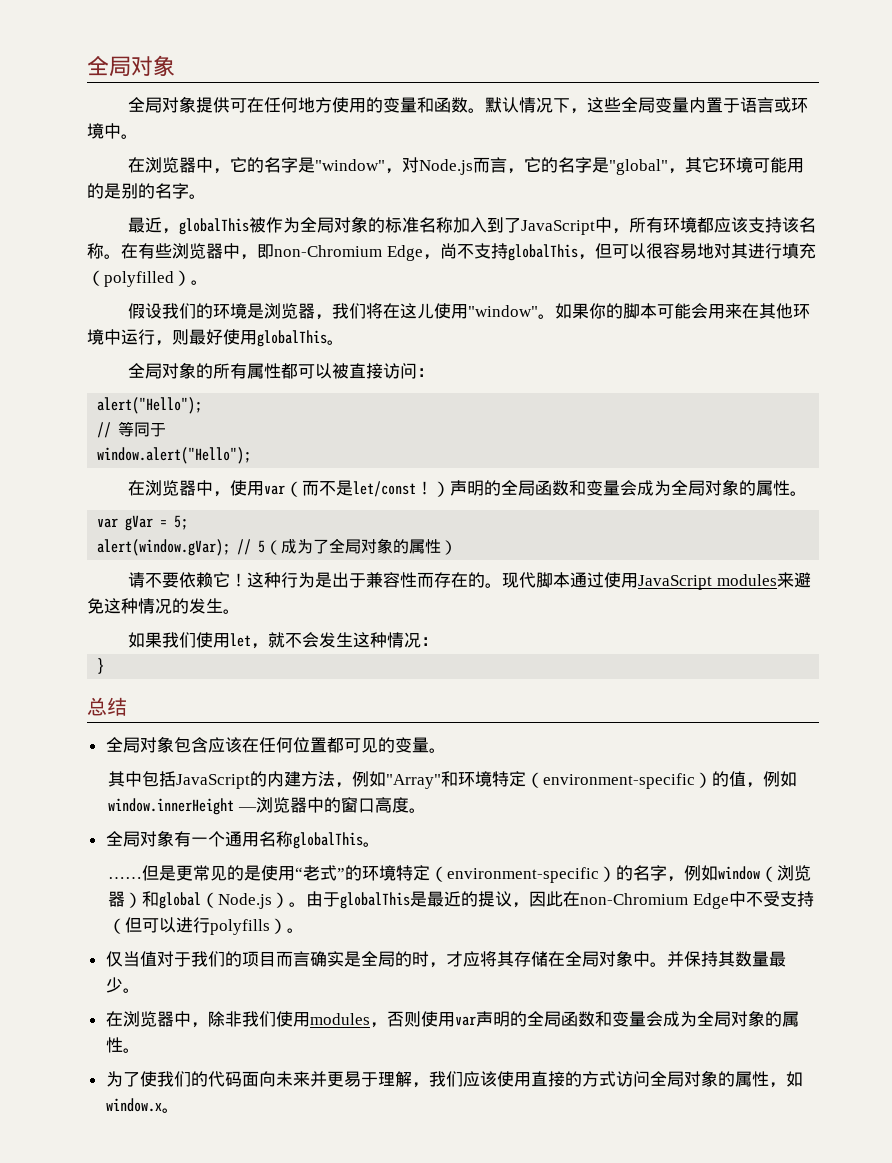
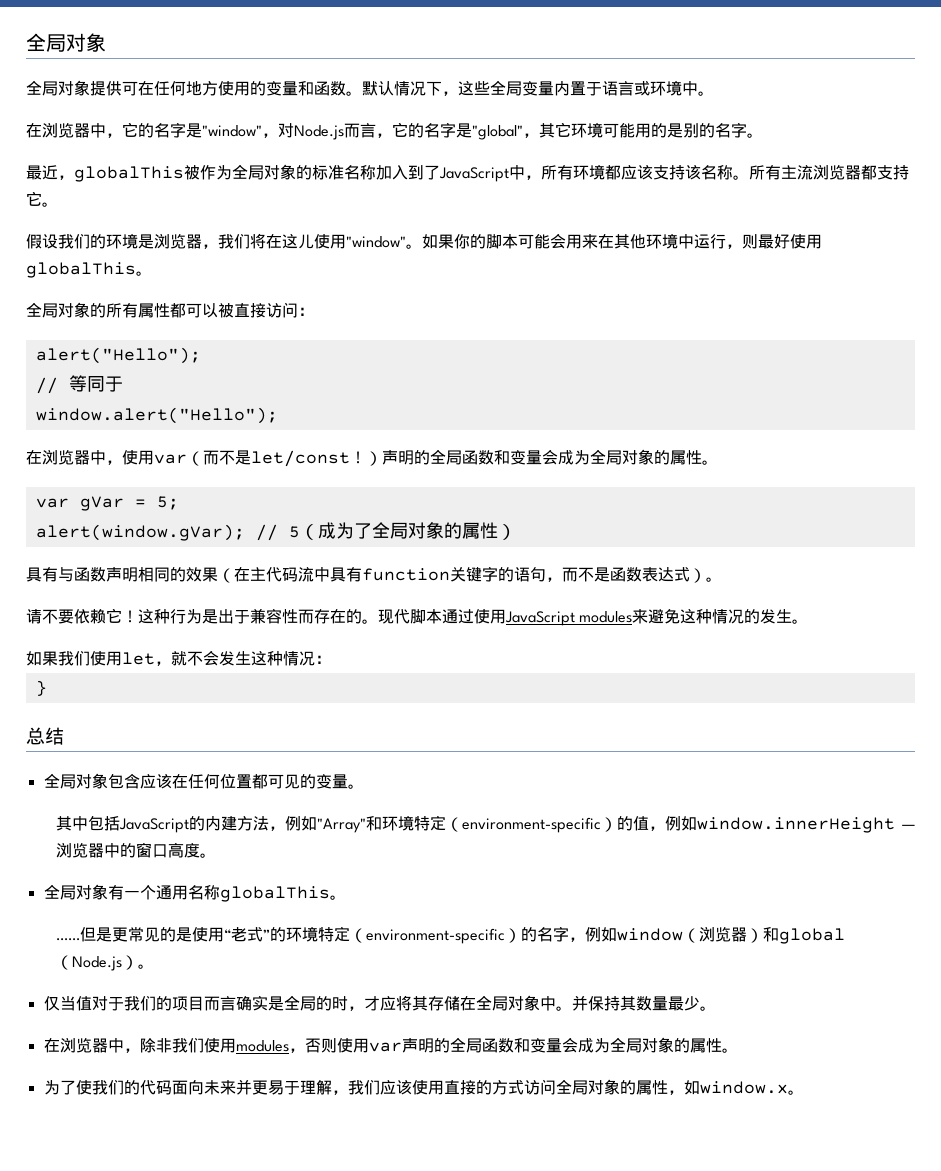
[121,243,816,261] [87,270,191,287] 在有些浏览器中，即non-Chromium Edge，尚不支持globalThis，但可以很容易地对其进行填充（polyfilled） -> [749,164,909,180] [26,191,42,206] 所有主流浏览器都支持它
(458, 547) none -> [26,566,722,583] // 具有与函数声明相同的效果（在主代码流中具有function关键字的语句，而不是函数表达式）。
[305,891,814,909] [107,917,304,935] 由于globalThis是最近的提议，因此在non-Chromium Edge中不受支持（但可以进行polyfills）。 -> (154, 966) none

